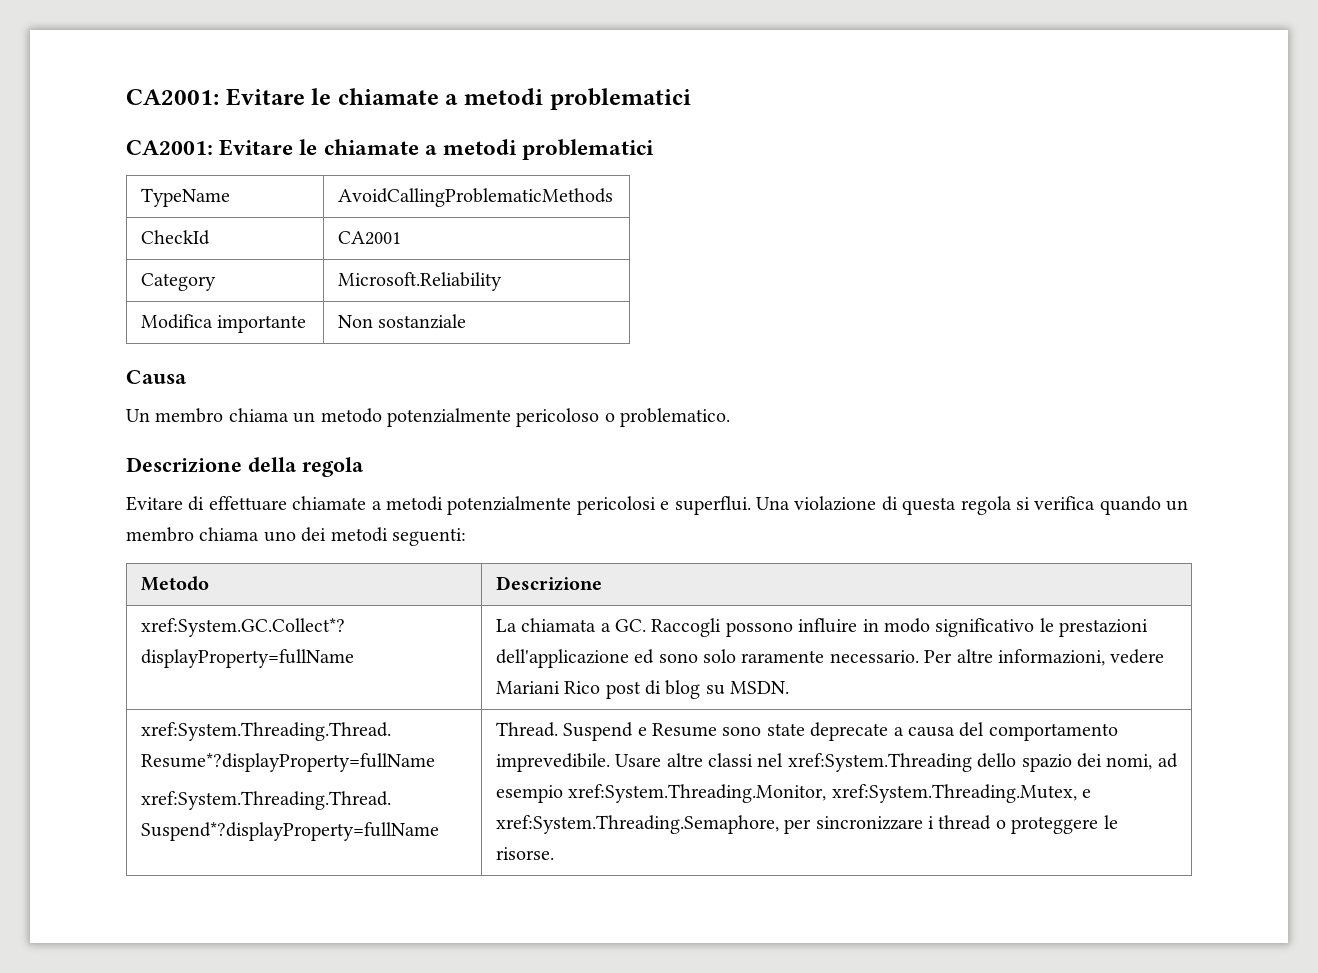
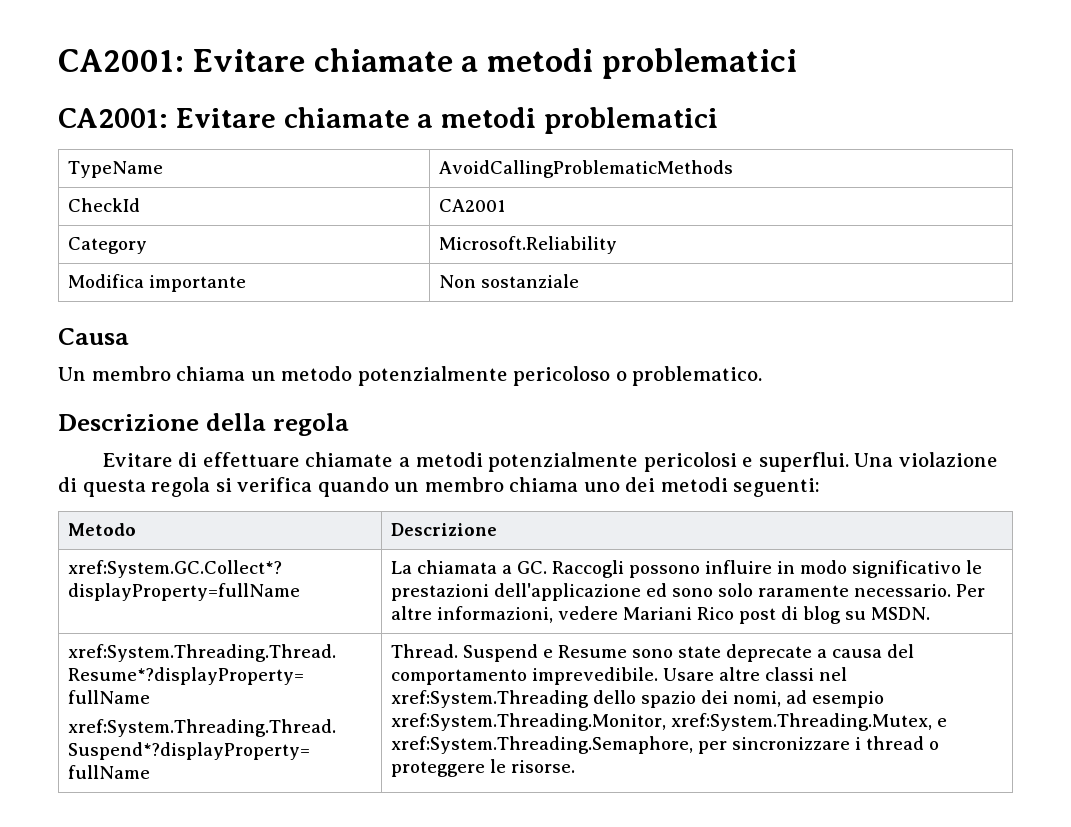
[126,88,332,106] CA2001: Evitare le -> [58,49,305,72] CA2001: Evitare
[299,139,318,155] le -> (276, 118) none

